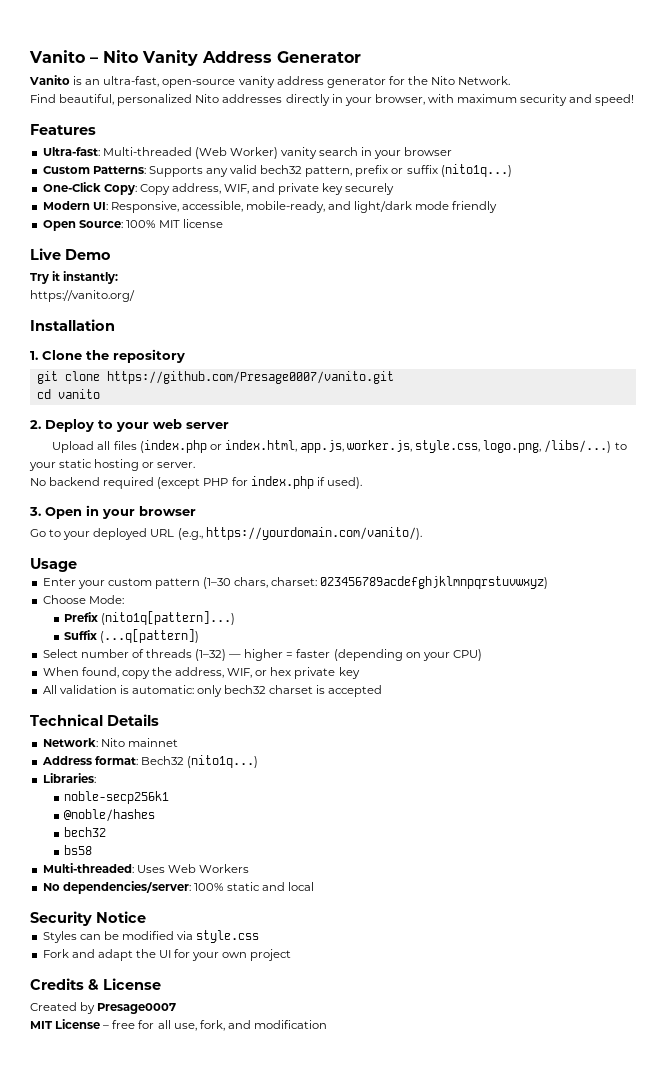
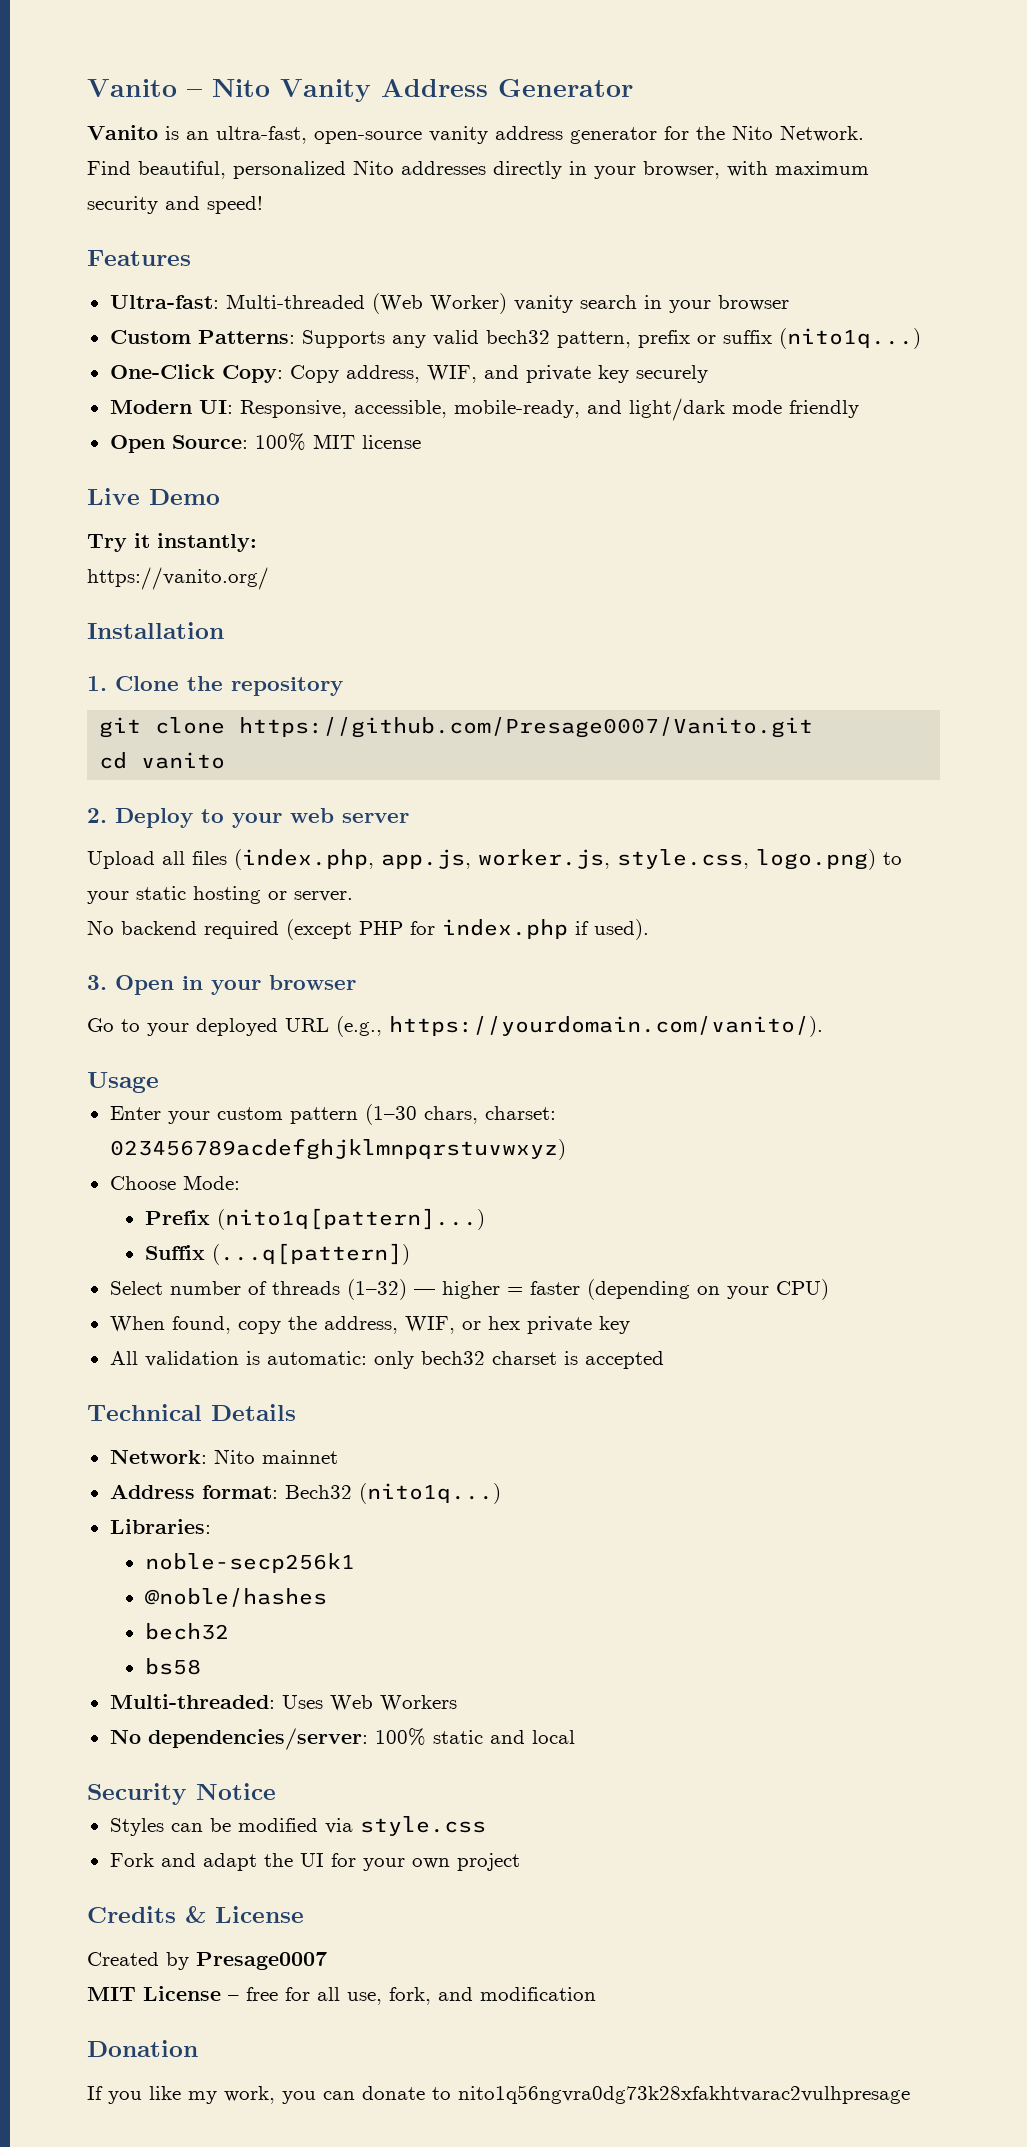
[106,371,394,384] https://github.com/Presage0007/vanito.git -> [239,717,814,738] https://github.com/Presage0007/Vanito.git
[139,440,297,453] (index.php or index.html, -> [234,849,374,870] (index.php,
[483,440,612,453] logo.png, /libs/...) -> [756,849,876,870] logo.png)
(327, 1024) none -> [87,2040,198,2057] [87,2085,910,2104] // Donation // If you like my work, you can donate to nito1q56ngvra0dg73k28xfakhtvarac2vulhpresage

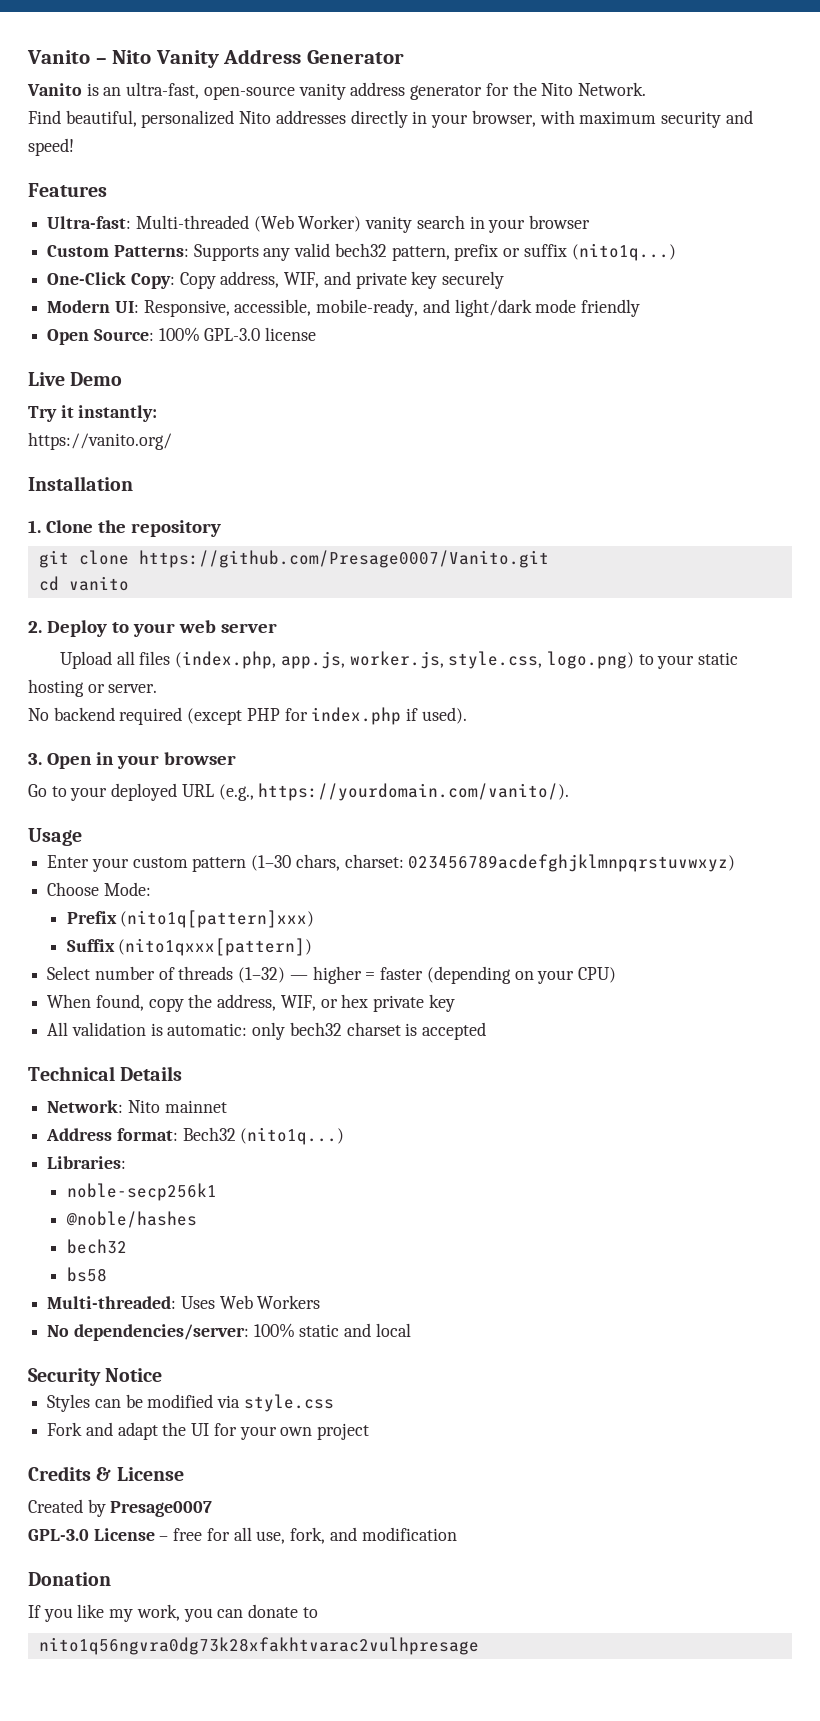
[312,434,355,449] MIT -> [204,328,261,341] GPL-3.0
[216,1208,485,1230] (nito1q[pattern]...) -> [120,910,315,928] (nito1q[pattern]xxx)
[211,1243,410,1265] (...q[pattern]) -> [118,938,313,956] (nito1qxxx[pattern])
[87,1987,136,2001] MIT -> [28,1529,89,1541] GPL-3.0
(451, 2093) none -> (318, 1612) //

